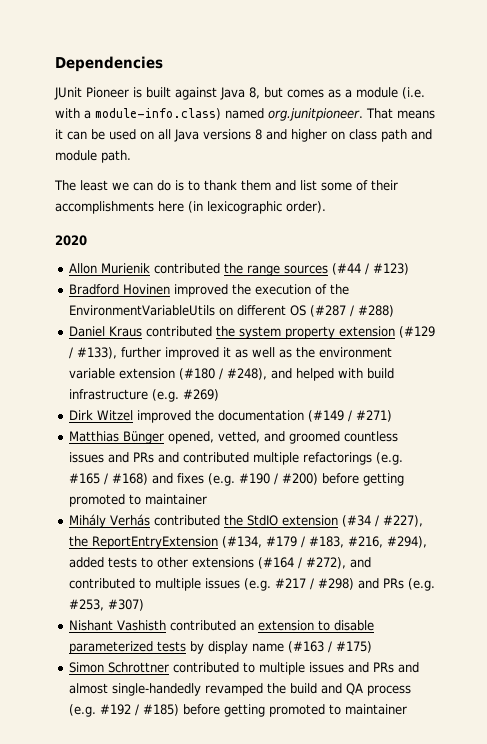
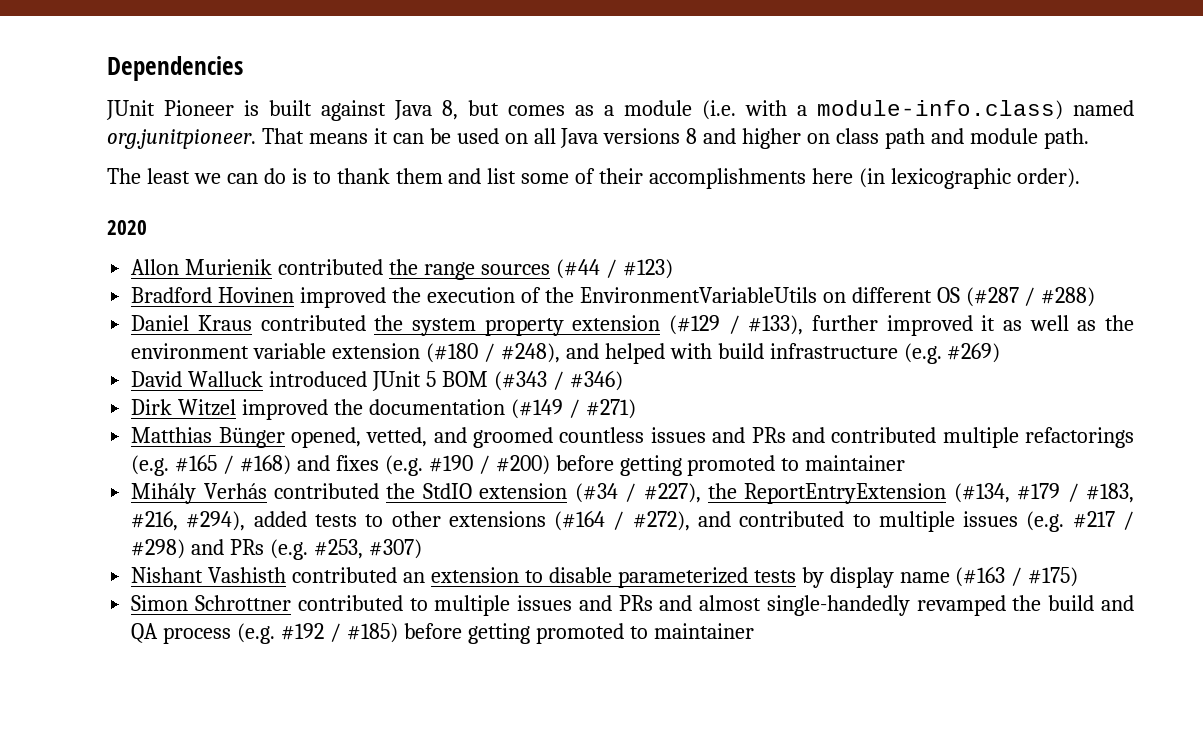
(219, 395) none -> [131,371,623,391] // David Walluck introduced JUnit 5 BOM (#343 / #346)

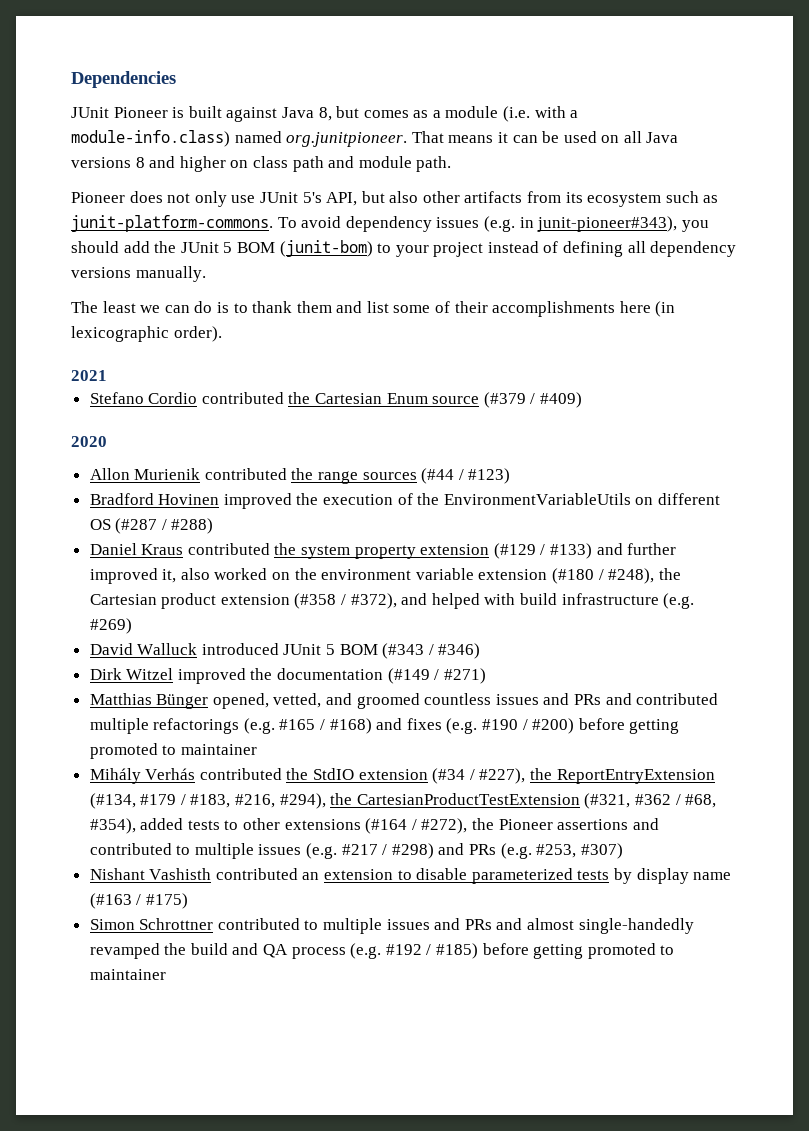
(1089, 138) none -> [71,191,719,207] [71,215,709,232] [71,240,737,257] [71,266,206,282] // Pioneer does not only use JUnit 5's API, but also other artifacts from its ecosystem such as junit-platform-commons. To avoid dependency issues (e.g. in junit-pioneer#343), you should add the JUnit 5 BOM (junit-bom) to your project instead of defining all dependency versions manually.
(1080, 178) none -> [71,370,107,381] [89,392,583,408] // 2021 // Stefano Cordio contributed the Cartesian Enum source (#379 / #409)
[748,315,1097,336] #133), further improved it as well as -> [550,543,677,559] [89,568,291,584] #133) and further improved it, also worked on
(560, 353) none -> [658,568,681,580] [89,593,397,609] the Cartesian product extension (#358 / #372),
(246, 521) none -> [330,793,717,809] [89,818,136,834] the CartesianProductTestExtension (#321, #362 / #68, #354),
(690, 521) none -> [472,818,629,830] the Pioneer assertions

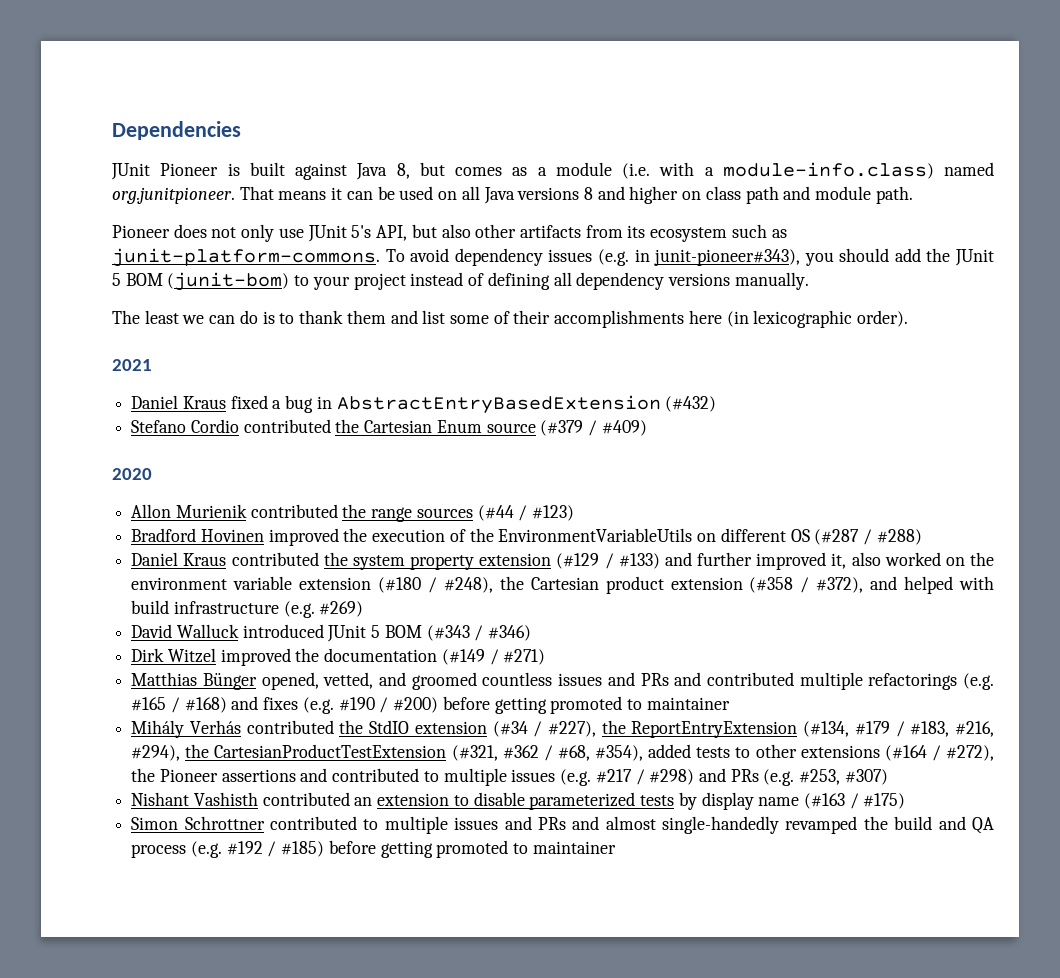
(107, 375) none -> [131,395,717,414] // Daniel Kraus fixed a bug in AbstractEntryBasedExtension (#432)

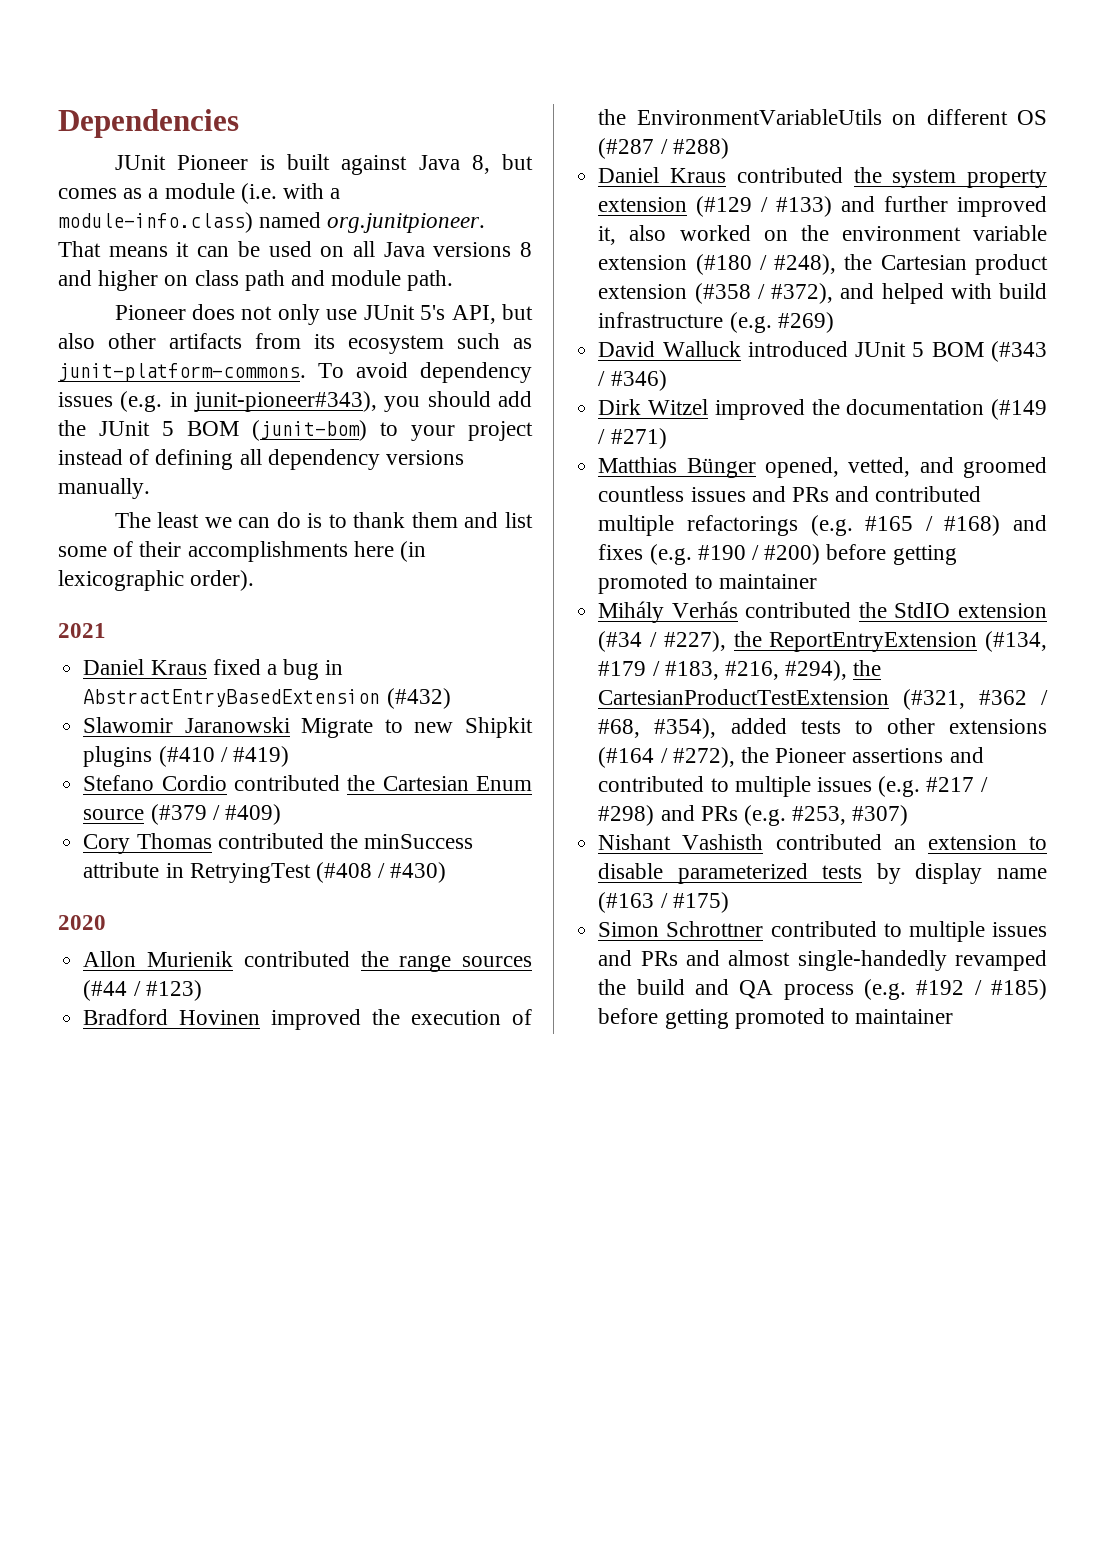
(717, 404) none -> [83,717,533,738] [83,746,289,767] // Slawomir Jaranowski Migrate to new Shipkit plugins (#410 / #419)
(647, 428) none -> [83,833,474,854] [83,862,447,883] // Cory Thomas contributed the minSuccess attribute in RetryingTest (#408 / #430)

